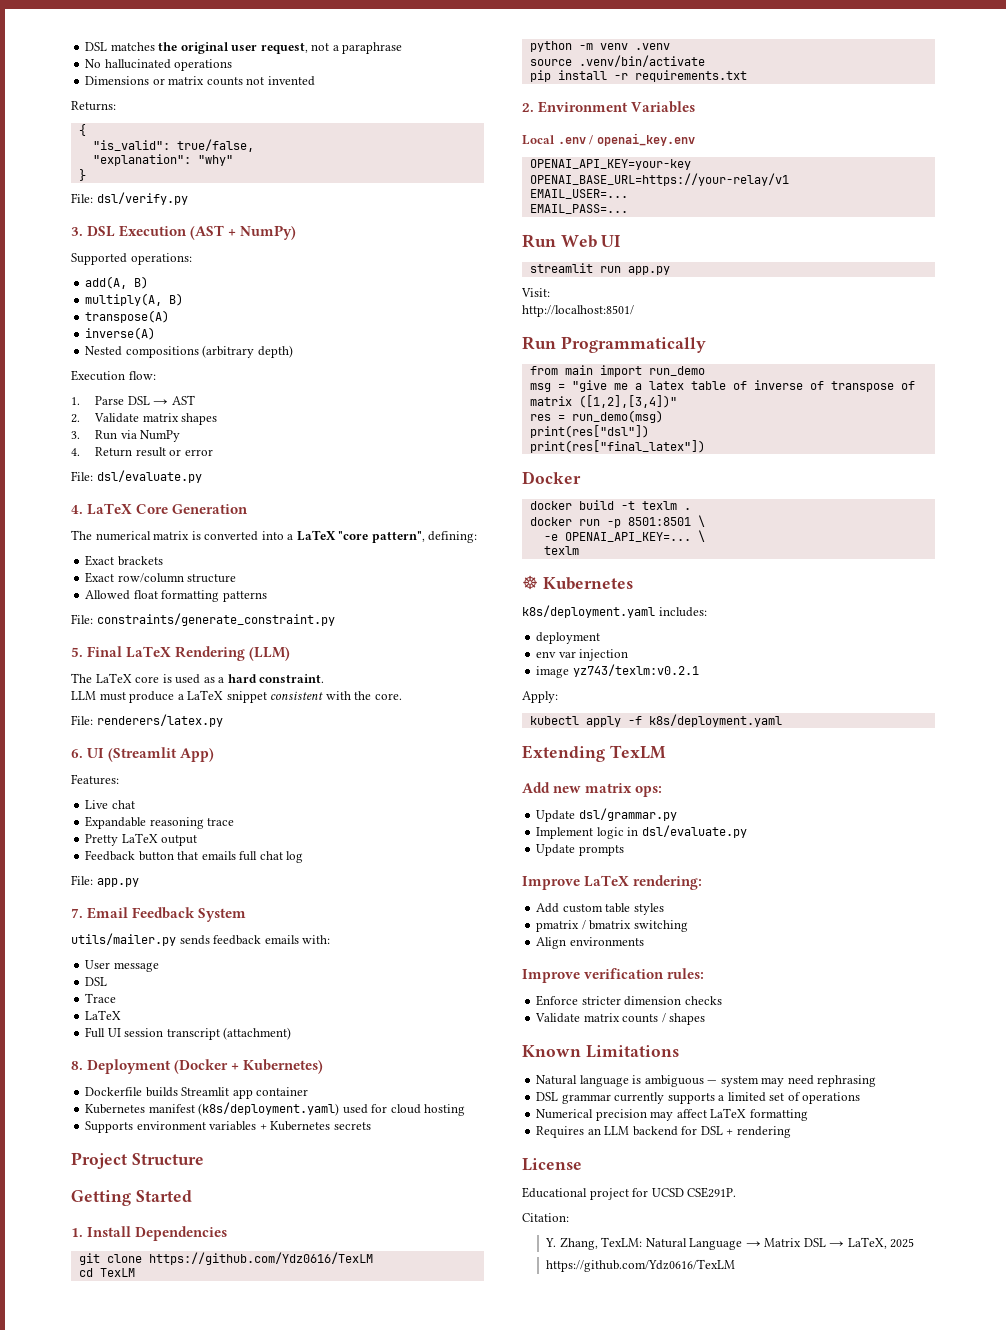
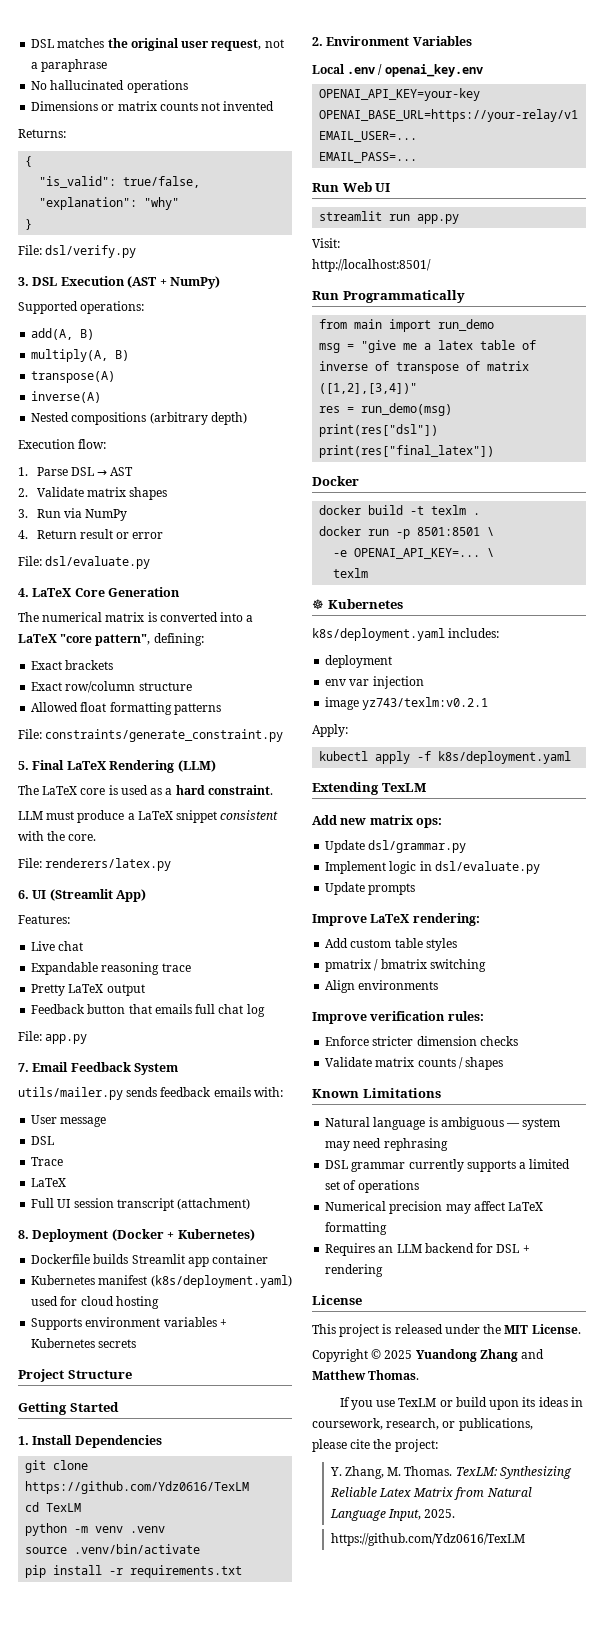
[522,1187,737,1200] [522,1213,569,1222] [545,1237,915,1250] Educational project for UCSD CSE291P. // Citation: // Y. Zhang, TexLM: Natural Language → Matrix DSL → LaTeX, 2025 -> [312,1324,581,1337] [312,1349,545,1362] [312,1370,420,1380] [339,1397,583,1410] [312,1418,533,1431] [312,1439,438,1452] [329,1466,572,1479] [329,1487,532,1500] [329,1509,456,1521] This project is released under the MIT License. // Copyright © 2025 Yuandong Zhang and Matthew Thomas. // If you use TexLM or build upon its ideas in coursework, research, or publications, // please cite the project: // Y. Zhang, M. Thomas. TexLM: Synthesizing Reliable Latex Matrix from Natural Language Input, 2025.

